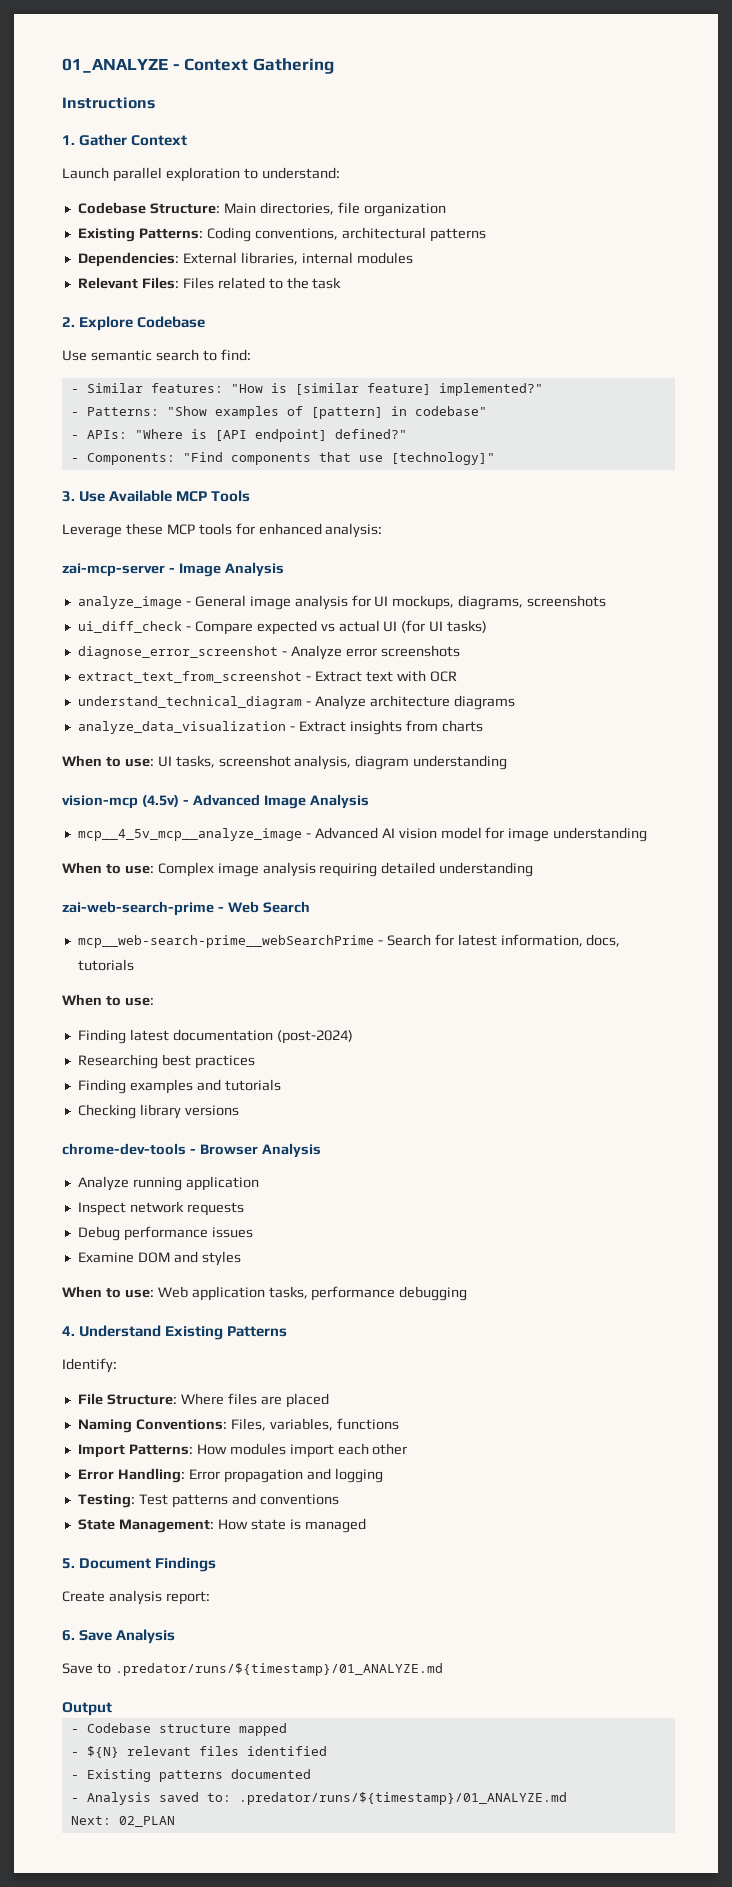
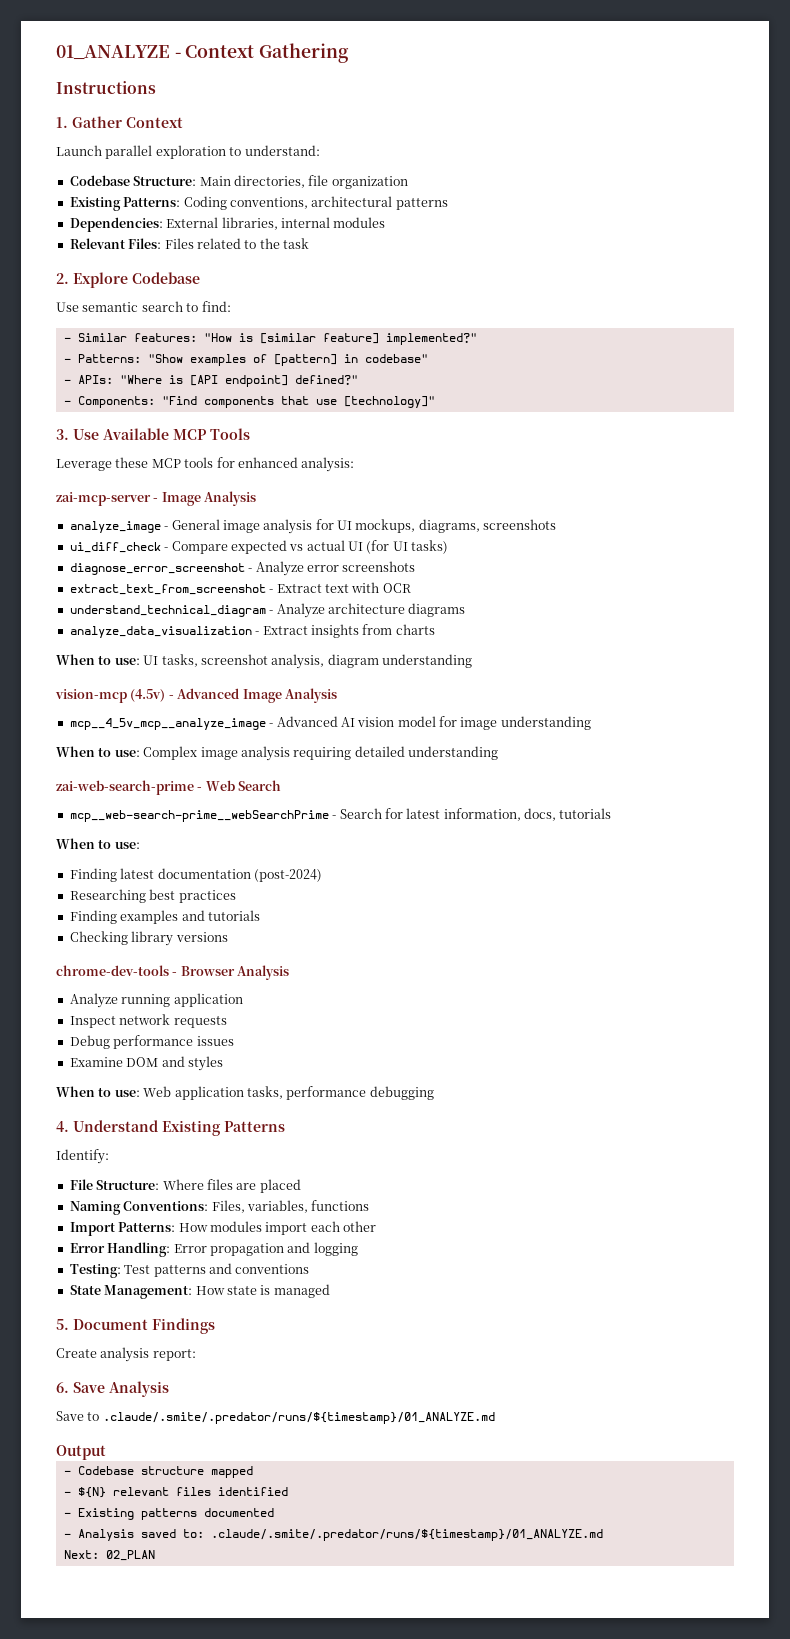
[114,1663,443,1676] .predator/runs/${timestamp}/01_ANALYZE.md -> [102,1412,495,1424] .claude/.smite/.predator/runs/${timestamp}/01_ANALYZE.md
[238,1792,567,1805] .predator/runs/${timestamp}/01_ANALYZE.md -> [210,1529,603,1541] .claude/.smite/.predator/runs/${timestamp}/01_ANALYZE.md

